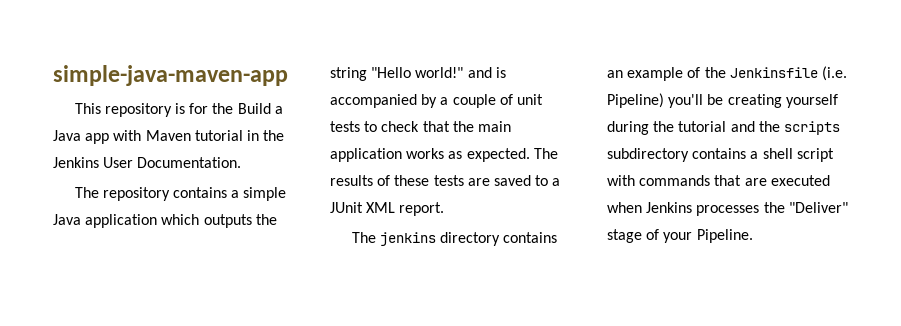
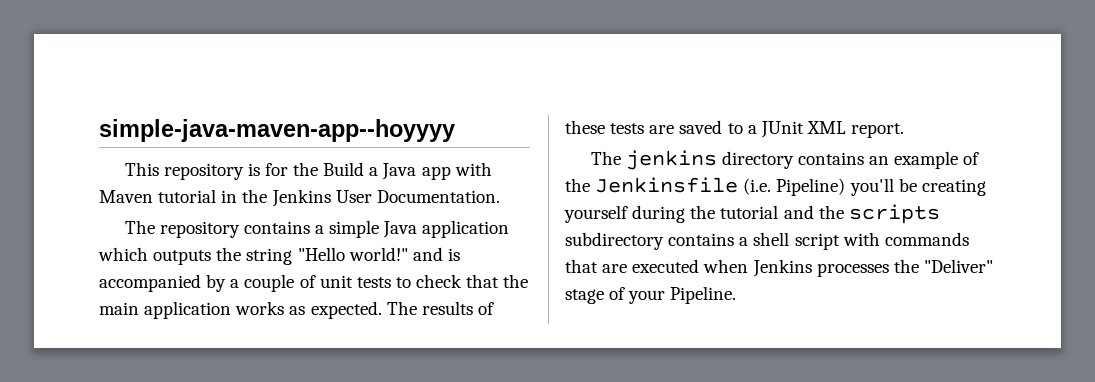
[53,65,288,86] simple-java-maven-app -> [99,119,455,142] simple-java-maven-app--hoyyyy

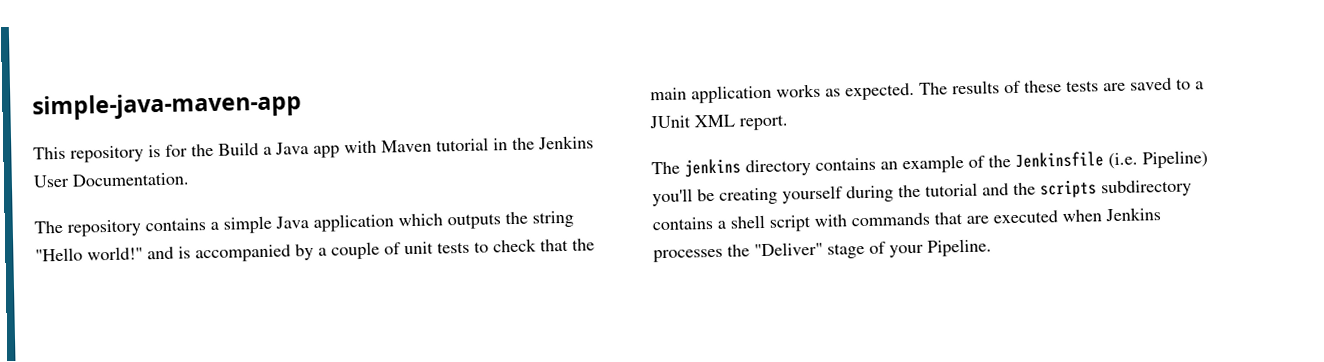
[99,119,455,142] simple-java-maven-app--hoyyyy -> [32,91,302,121] simple-java-maven-app

